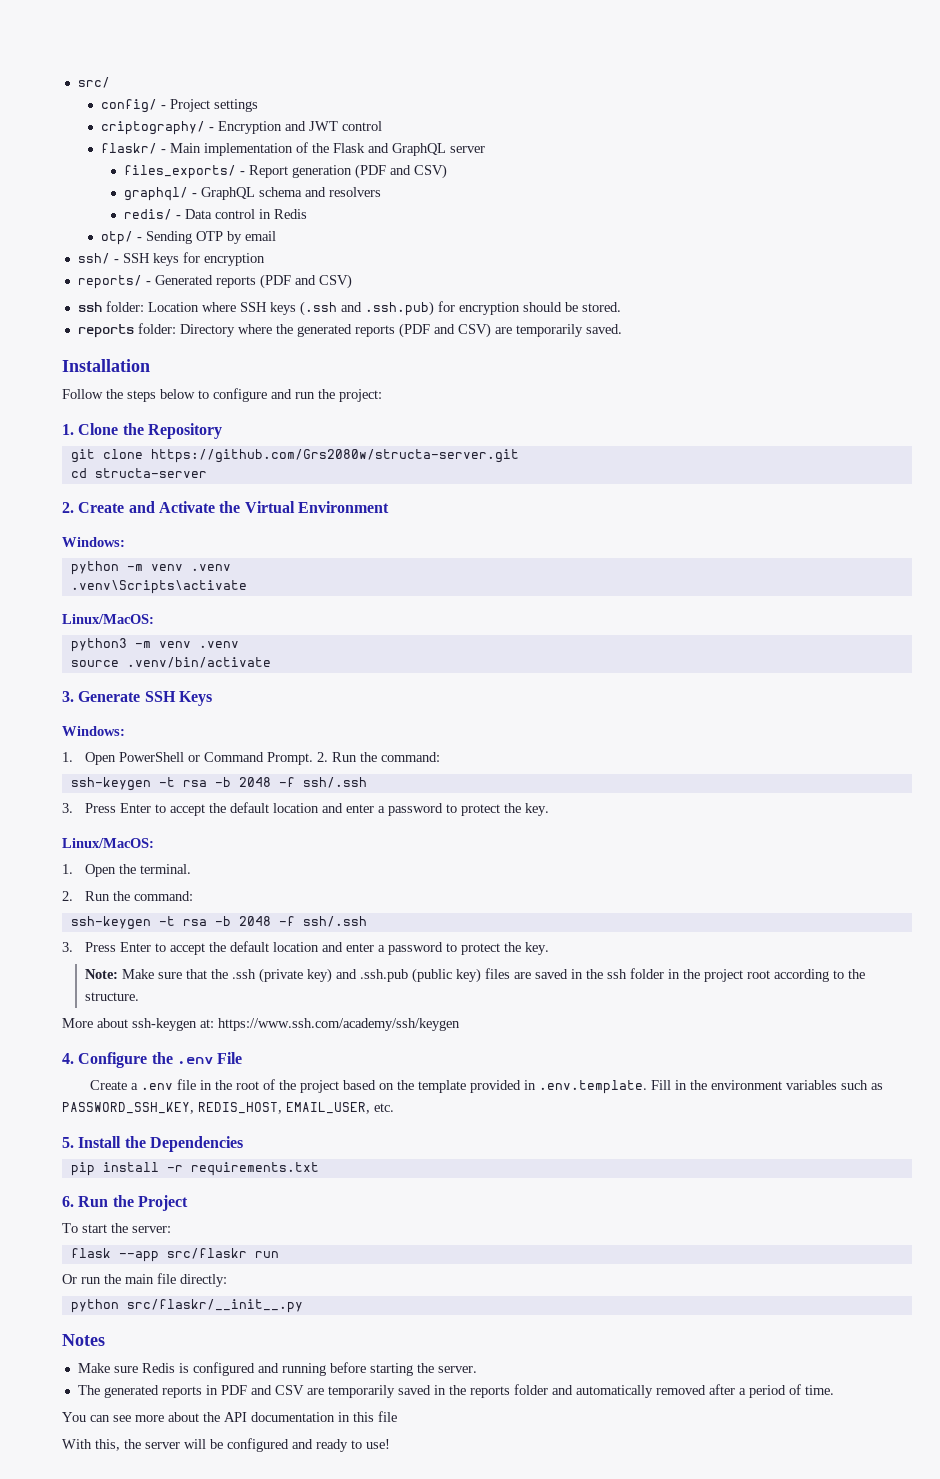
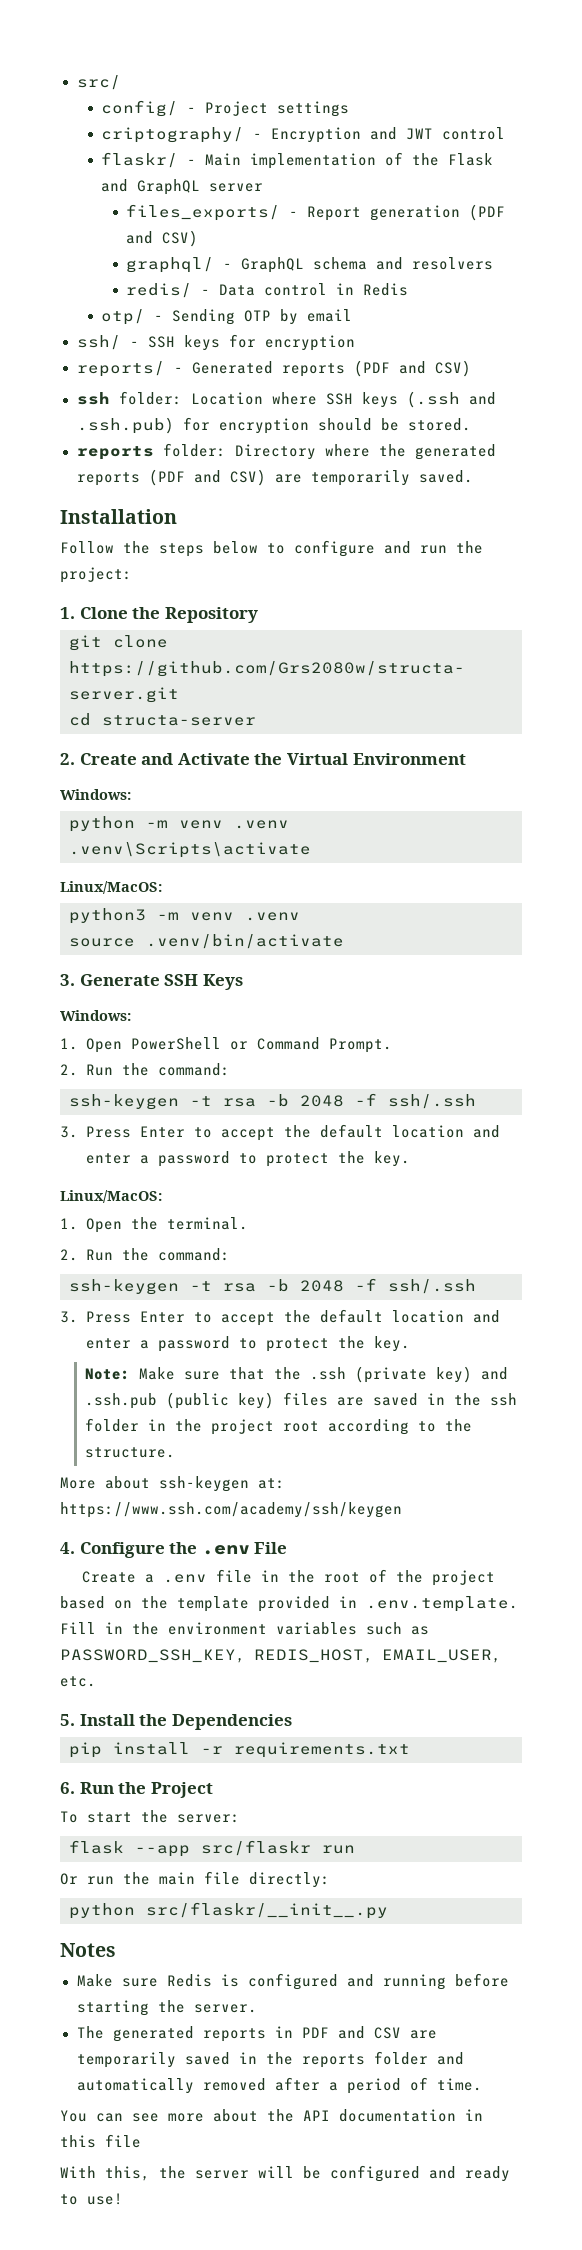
(314, 758) none -> (392, 1045) //

